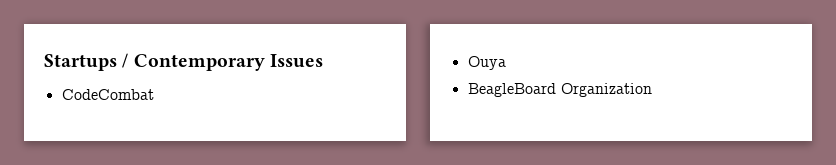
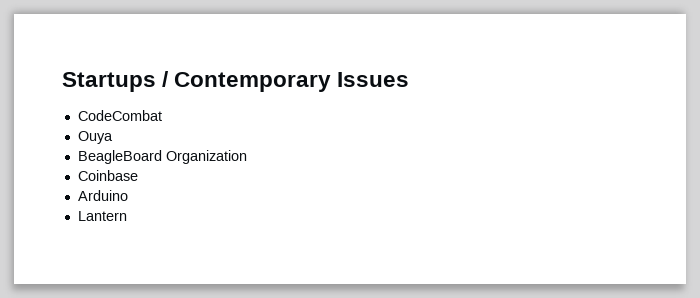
(652, 90) none -> [77,170,138,181] [77,190,128,201] [77,211,127,221] // Coinbase // Arduino // Lantern

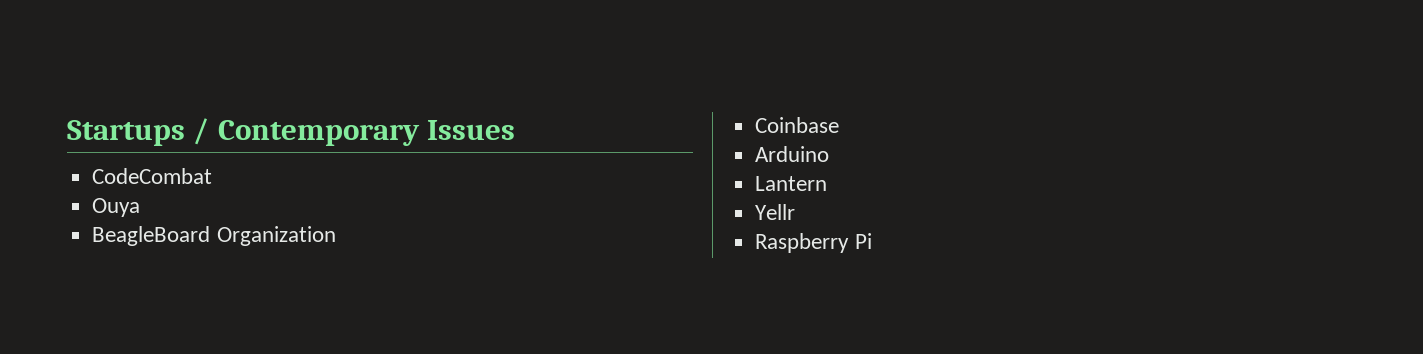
(127, 216) none -> [755,204,796,220] [755,233,872,253] // Yellr // Raspberry Pi

